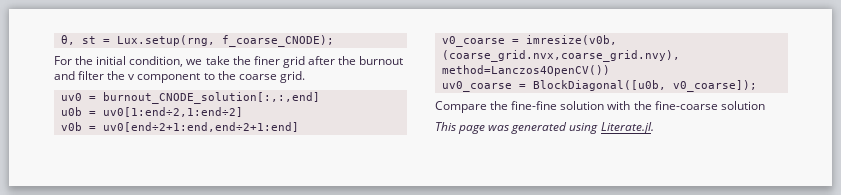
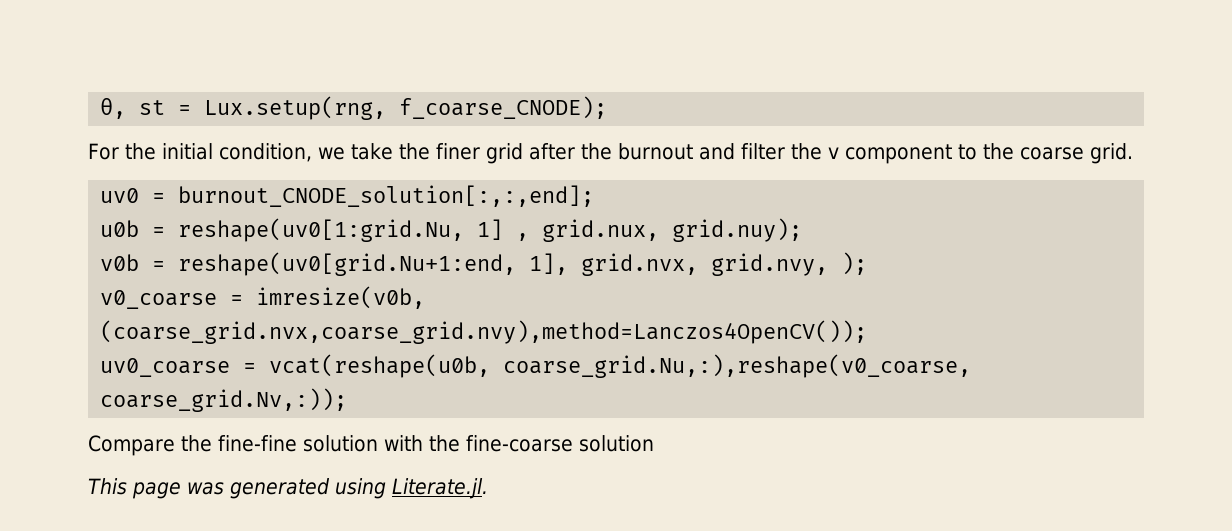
[102,92,320,104] burnout_CNODE_solution[:,:,end] -> [178,185,595,207] burnout_CNODE_solution[:,:,end];
[102,107,243,117] [60,122,299,132] uv0[1:end÷2,1:end÷2] // v0b = uv0[end÷2+1:end,end÷2+1:end] -> [178,218,803,242] [100,252,868,276] reshape(uv0[1:grid.Nu, 1] , grid.nux, grid.nuy); // v0b = reshape(uv0[grid.Nu+1:end, 1], grid.nvx, grid.nvy, );
[441,50,680,62] [441,65,610,76] (coarse_grid.nvx,coarse_grid.nvy), method=Lanczos4OpenCV()) -> [100,320,868,344] (coarse_grid.nvx,coarse_grid.nvy),method=Lanczos4OpenCV());
[532,80,757,92] BlockDiagonal([u0b, v0_coarse]); -> [269,354,972,378] [100,388,348,412] vcat(reshape(u0b, coarse_grid.Nu,:),reshape(v0_coarse, coarse_grid.Nv,:));

